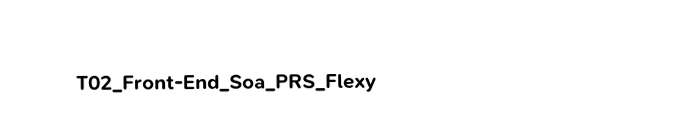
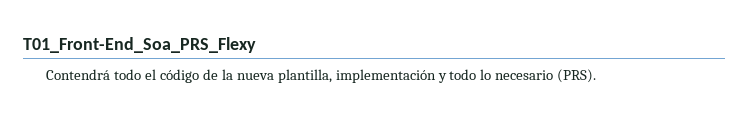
[76,73,377,94] T02_Front-End_Soa_PRS_Flexy -> [23,37,256,53] [46,69,597,83] T01_Front-End_Soa_PRS_Flexy // Contendrá todo el código de la nueva plantilla, implementación y todo lo necesario (PRS).

